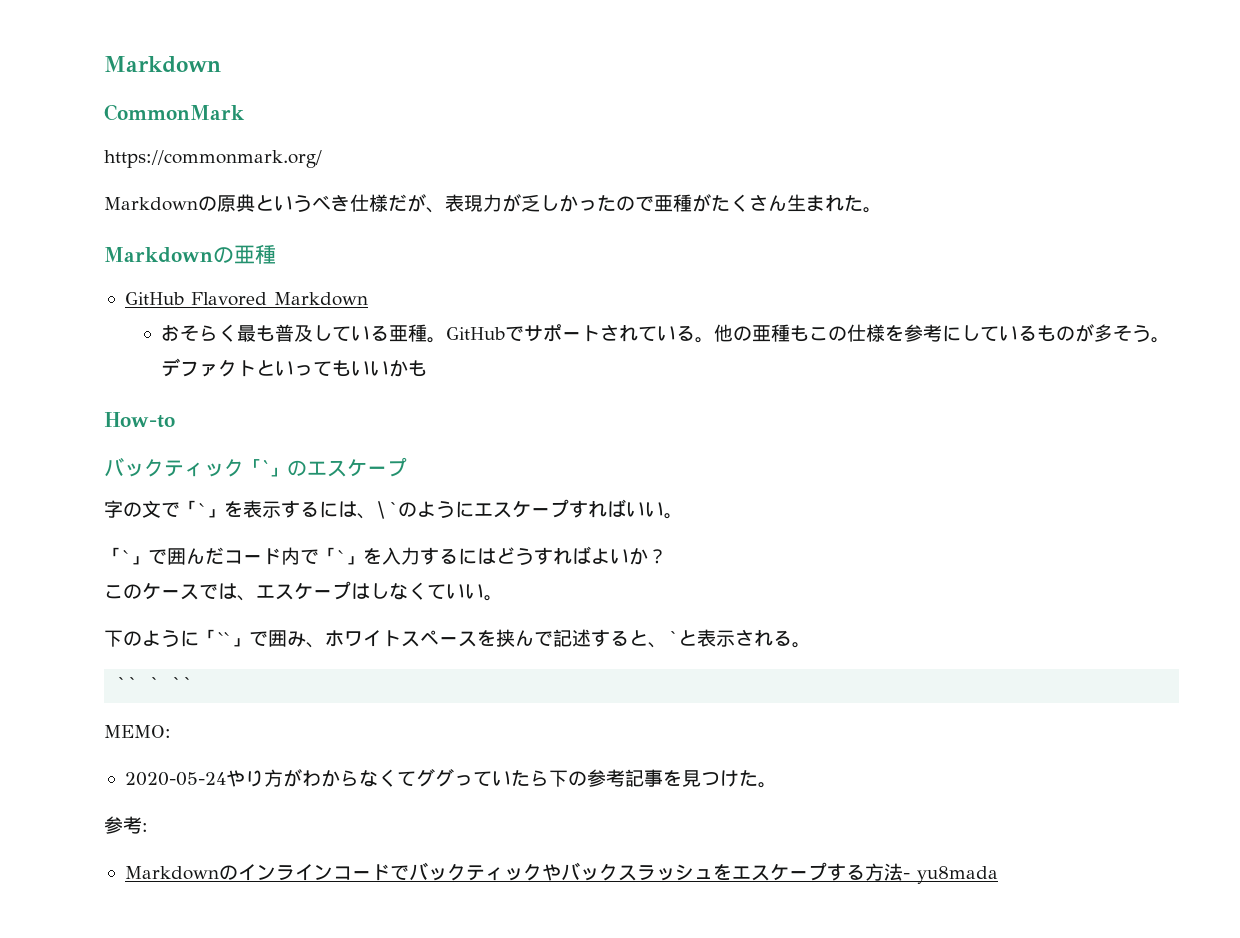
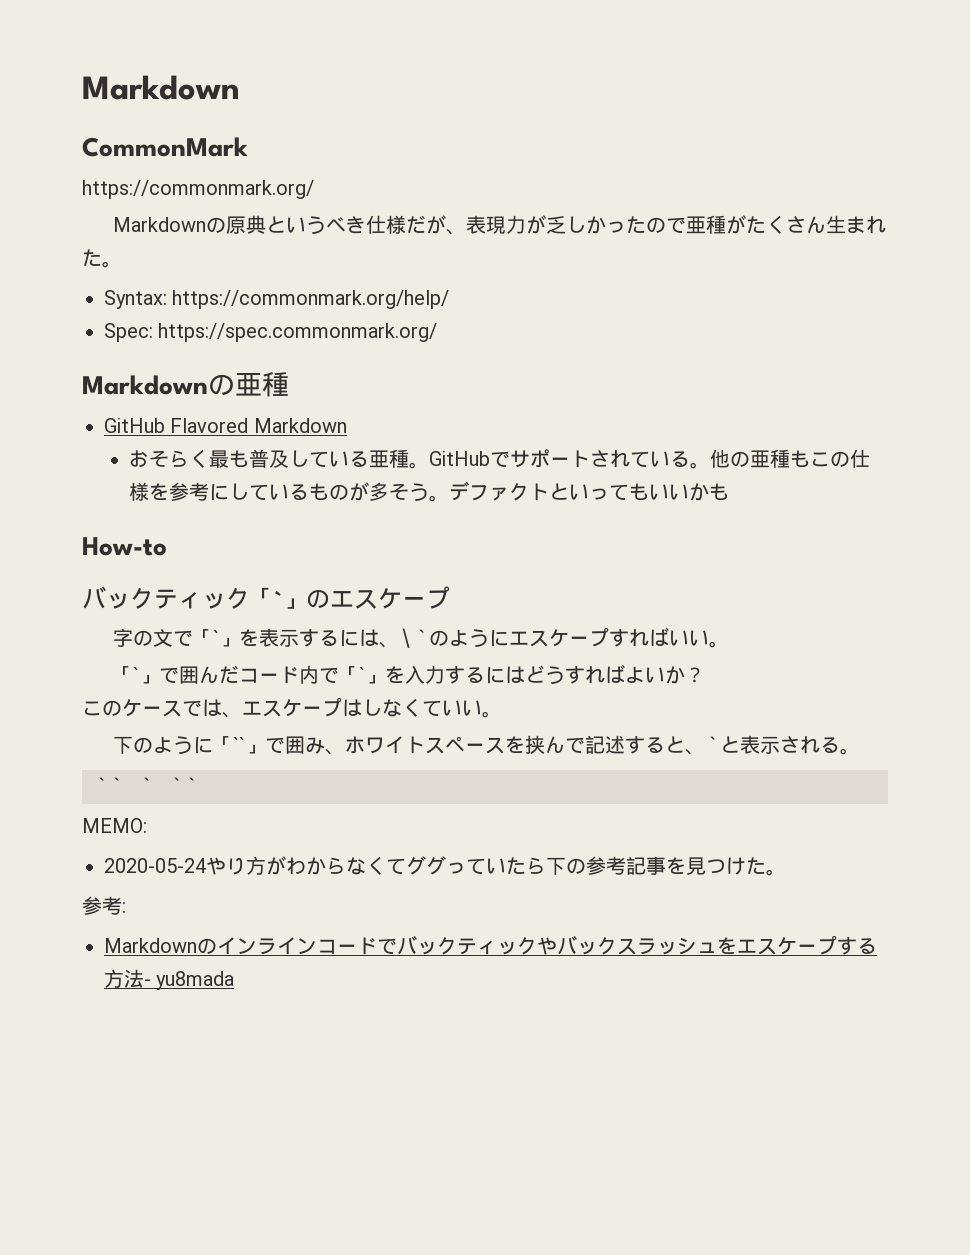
(882, 210) none -> [104,290,450,309] [104,323,438,342] // Syntax: https://commonmark.org/help/ // Spec: https://spec.commonmark.org/

